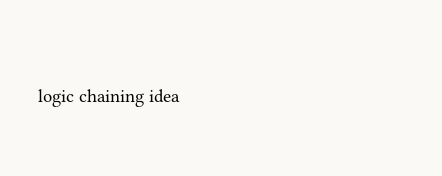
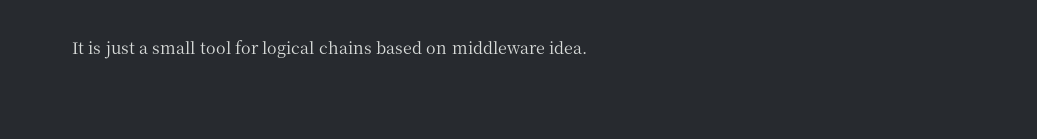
[38,89,180,107] logic chaining idea -> [72,40,587,59] It is just a small tool for logical chains based on middleware idea.

